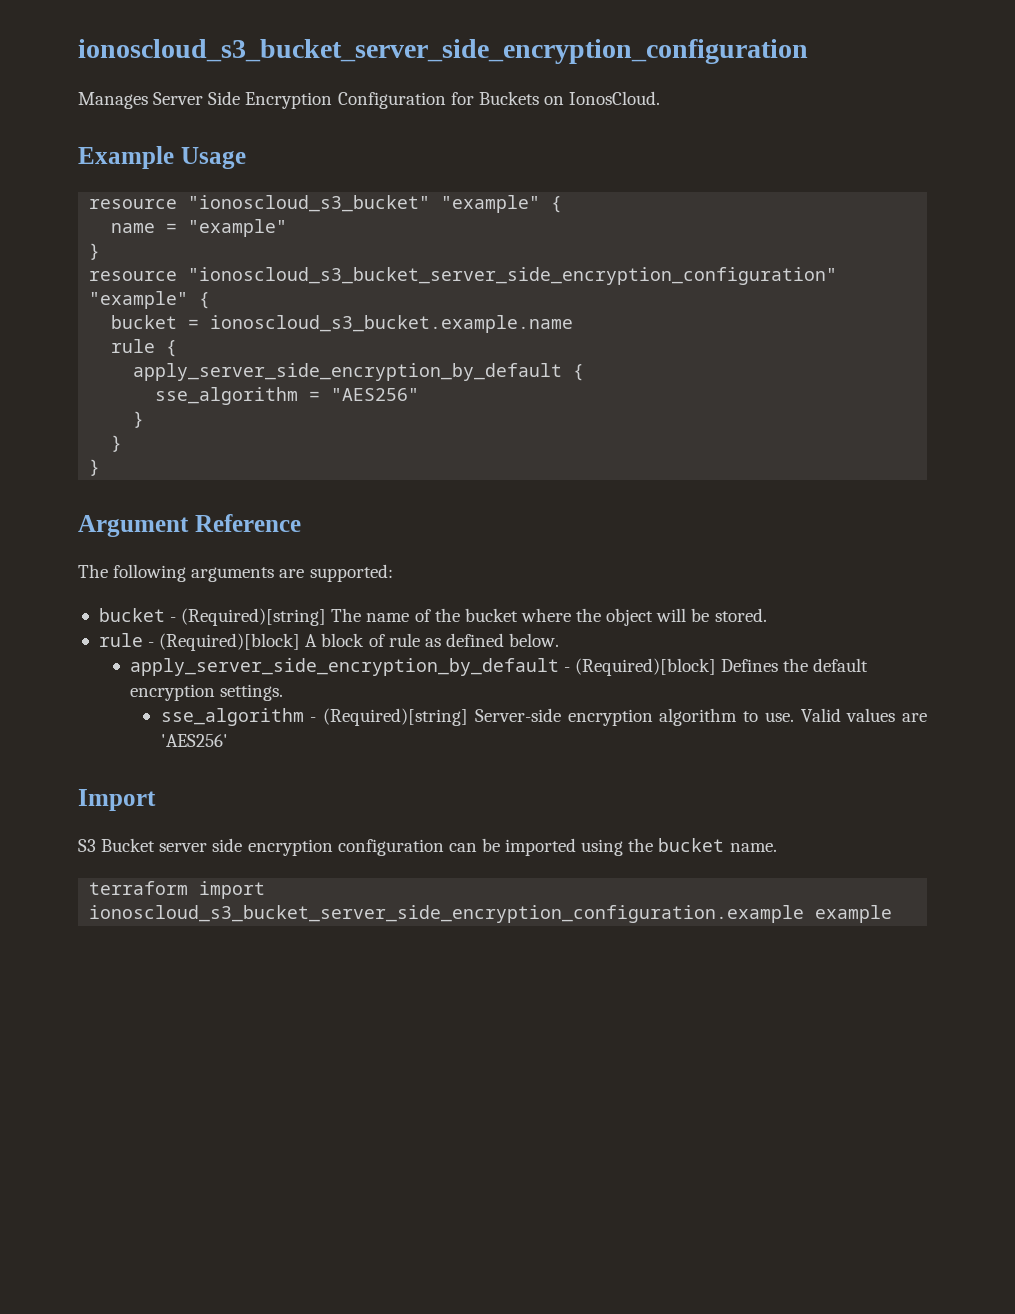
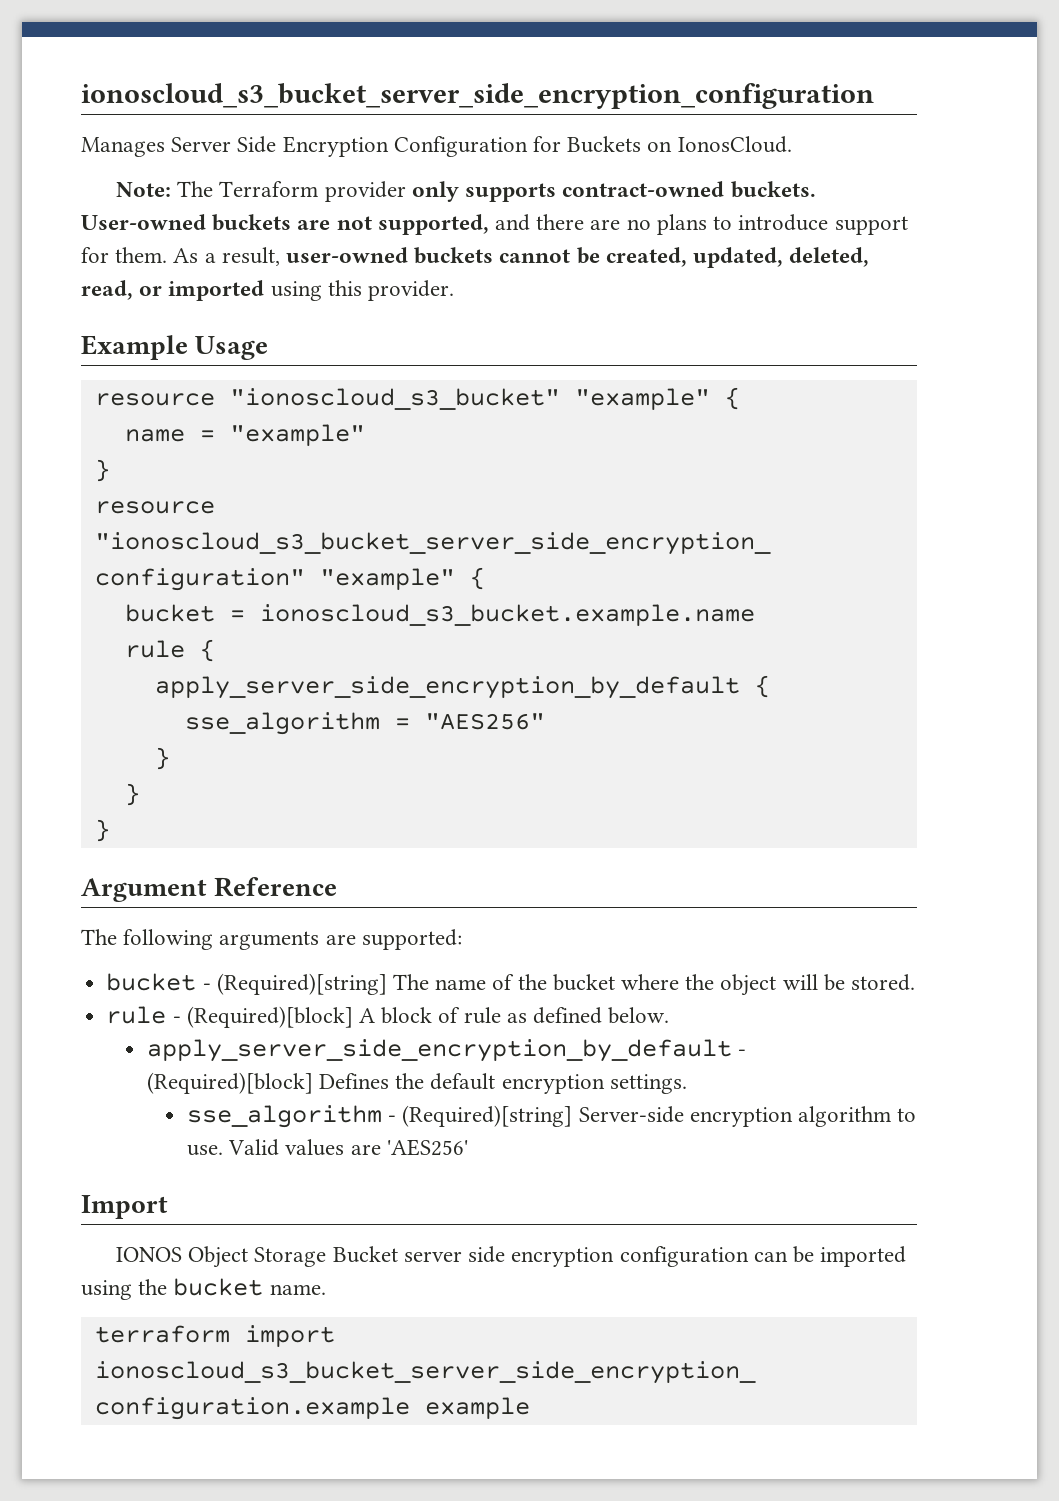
(661, 98) none -> [116,181,816,202] [81,214,908,235] [81,247,870,268] [81,280,455,301] // Note: The Terraform provider only supports contract-owned buckets. User-owned buckets are not supported, and there are no plans to introduce support for them. As a result, user-owned buckets cannot be created, updated, deleted, read, or imported using this provider.
[78,839,96,852] S3 -> [116,1246,327,1268] IONOS Object Storage

